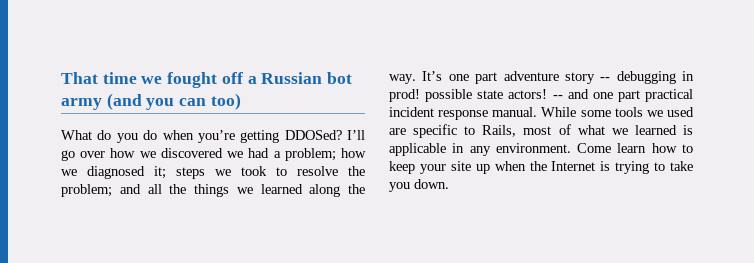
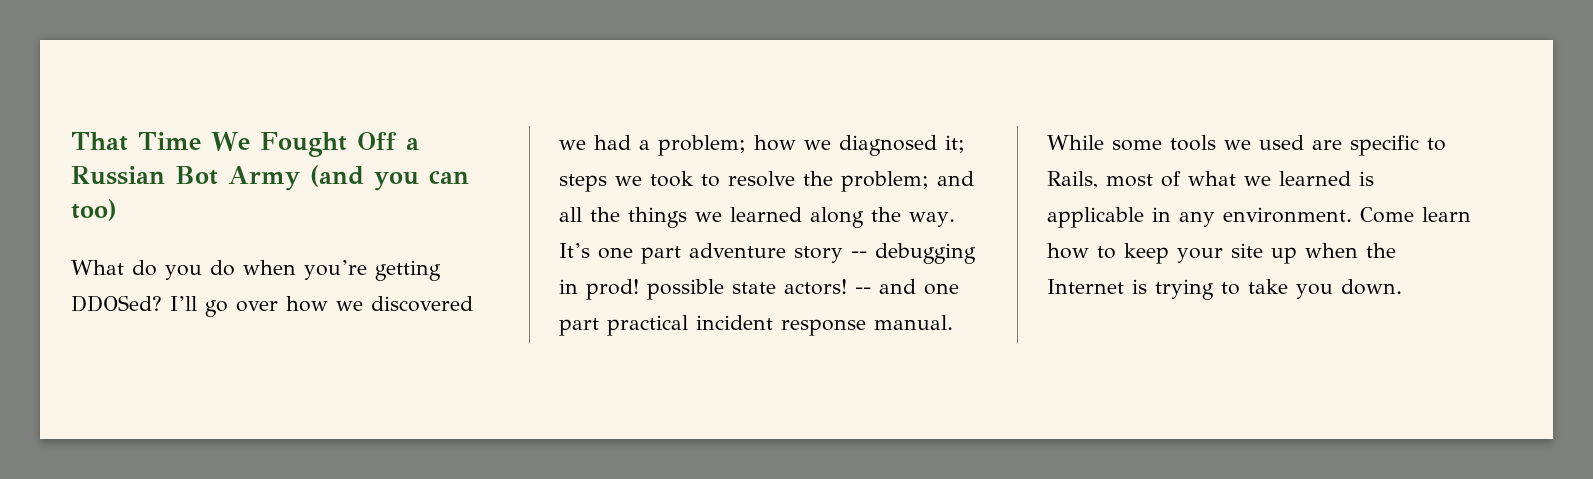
[102,72,353,88] [61,98,102,110] time we fought off a Russian bot army -> [138,132,419,157] [71,166,300,191] Time We Fought Off a Russian Bot Army

